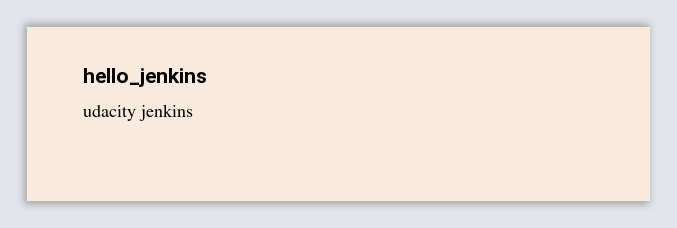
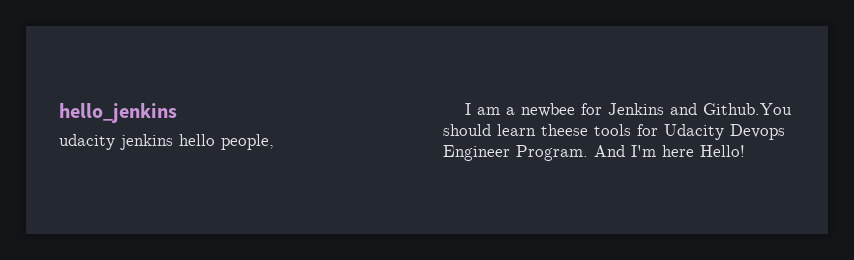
(193, 112) none -> [179,134,274,150] [464,103,792,117] [443,124,785,140] [443,145,745,161] hello people, // I am a newbee for Jenkins and Github.You should learn theese tools for Udacity Devops Engineer Program. And I'm here Hello!

